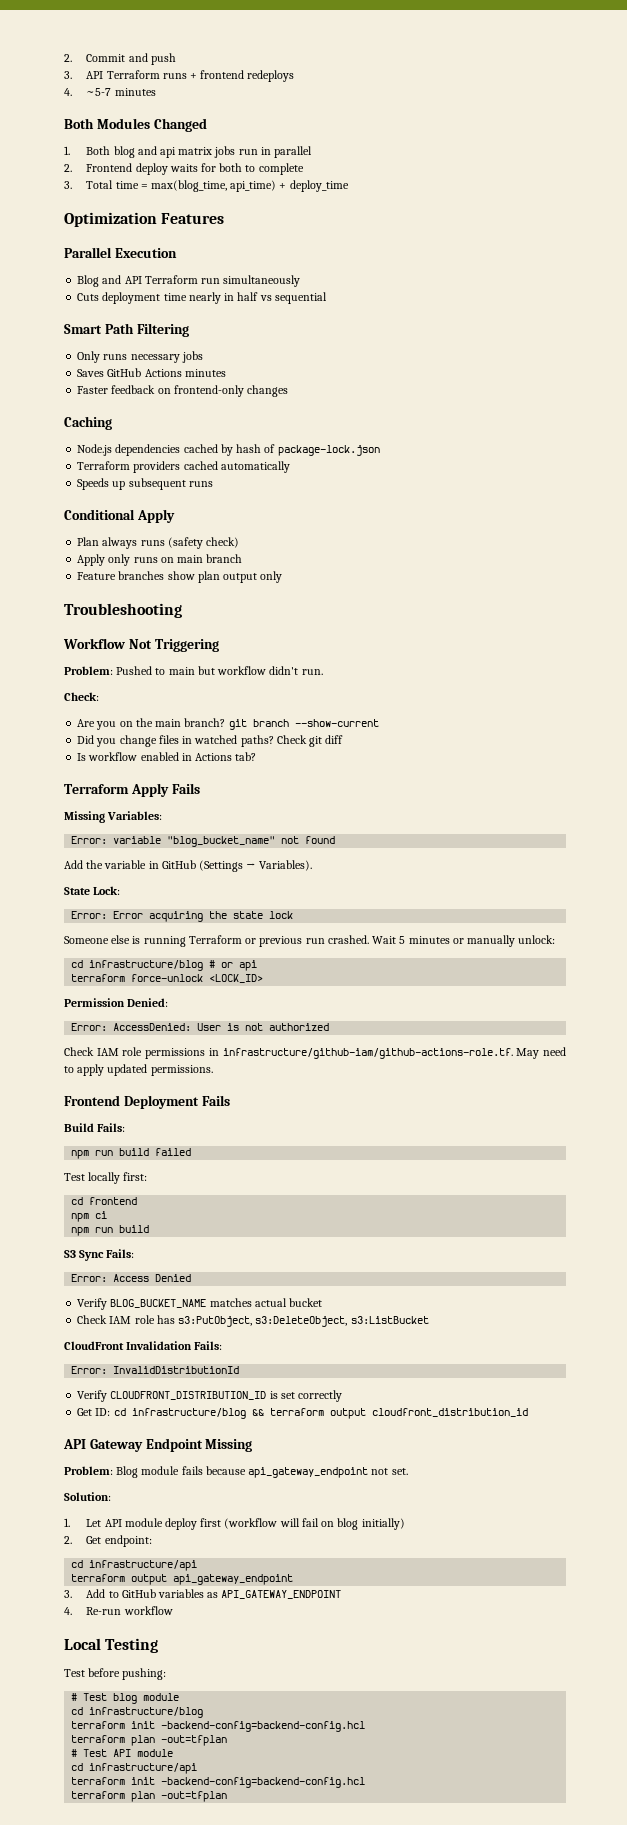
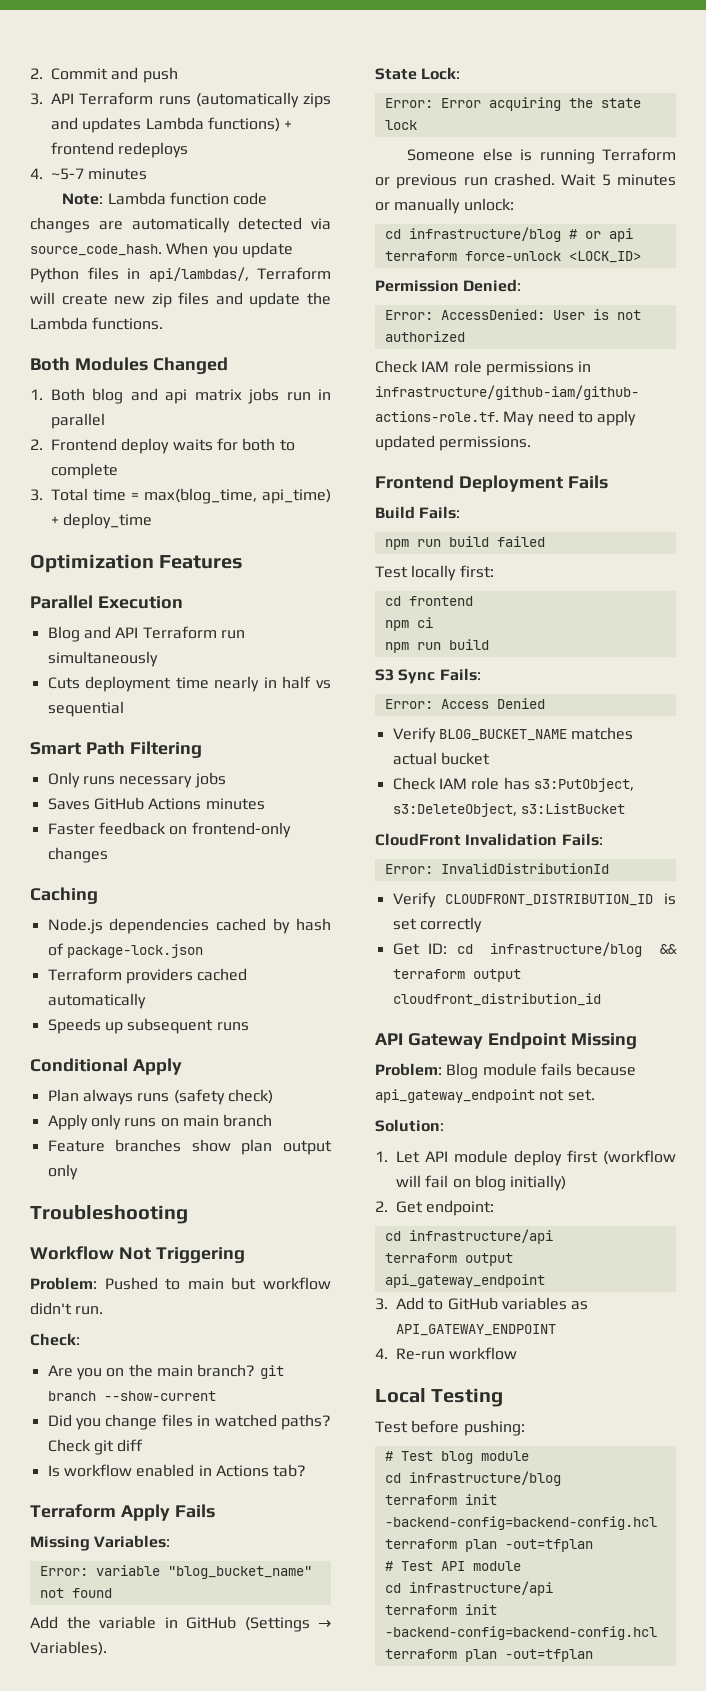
(187, 76) none -> [195,92,331,108] [51,117,280,133] (automatically zips and updates Lambda functions)
(156, 92) none -> [62,192,268,205] [30,217,331,233] [30,242,293,258] [30,267,331,283] [30,292,331,308] [30,317,164,330] // Note: Lambda function code changes are automatically detected via source_code_hash. When you update Python files in api/lambdas/, Terraform will create new zip files and update the Lambda functions.

